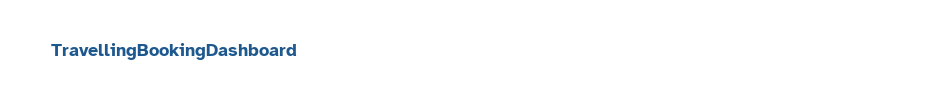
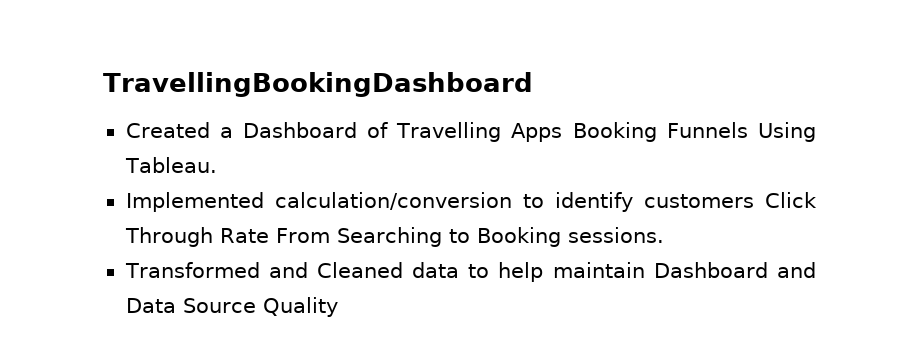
(297, 51) none -> [125,122,816,142] [124,157,217,173] [125,192,818,212] [124,227,664,247] [124,262,816,282] [125,297,338,317] // Created a Dashboard of Travelling Apps Booking Funnels Using Tableau. // Implemented calculation/conversion to identify customers Click Through Rate From Searching to Booking sessions. // Transformed and Cleaned data to help maintain Dashboard and Data Source Quality

